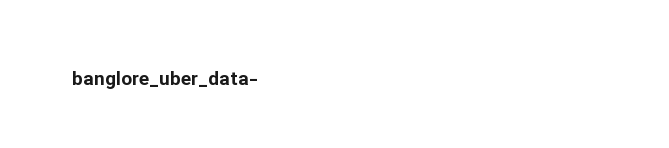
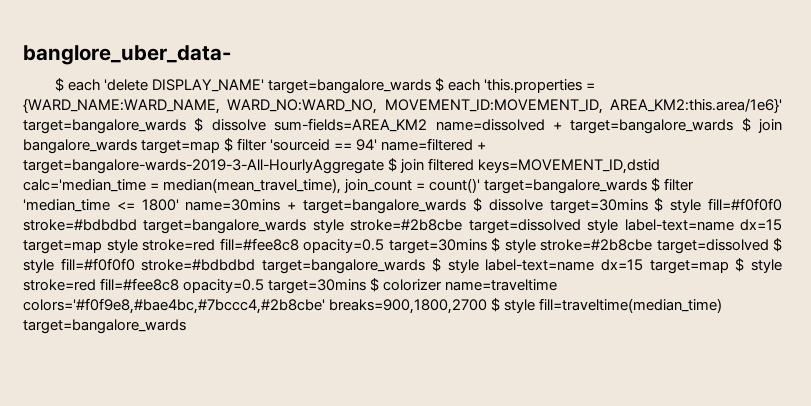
(258, 80) none -> [54,78,595,94] [23,98,782,114] [23,118,782,134] [23,138,487,154] [23,158,661,174] [23,178,695,194] [23,198,783,214] [23,219,783,234] [23,238,782,254] [23,258,783,274] [23,278,558,294] [23,298,723,314] [23,319,186,334] // $ each 'delete DISPLAY_NAME' target=bangalore_wards $ each 'this.properties = {WARD_NAME:WARD_NAME, WARD_NO:WARD_NO, MOVEMENT_ID:MOVEMENT_ID, AREA_KM2:this.area/1e6}' target=bangalore_wards $ dissolve sum-fields=AREA_KM2 name=dissolved + target=bangalore_wards $ join bangalore_wards target=map $ filter 'sourceid == 94' name=filtered + target=bangalore-wards-2019-3-All-HourlyAggregate $ join filtered keys=MOVEMENT_ID,dstid calc='median_time = median(mean_travel_time), join_count = count()' target=bangalore_wards $ filter 'median_time <= 1800' name=30mins + target=bangalore_wards $ dissolve target=30mins $ style fill=#f0f0f0 stroke=#bdbdbd target=bangalore_wards style stroke=#2b8cbe target=dissolved style label-text=name dx=15 target=map style stroke=red fill=#fee8c8 opacity=0.5 target=30mins $ style stroke=#2b8cbe target=dissolved $ style fill=#f0f0f0 stroke=#bdbdbd target=bangalore_wards $ style label-text=name dx=15 target=map $ style stroke=red fill=#fee8c8 opacity=0.5 target=30mins $ colorizer name=traveltime colors='#f0f9e8,#bae4bc,#7bccc4,#2b8cbe' breaks=900,1800,2700 $ style fill=traveltime(median_time) target=bangalore_wards

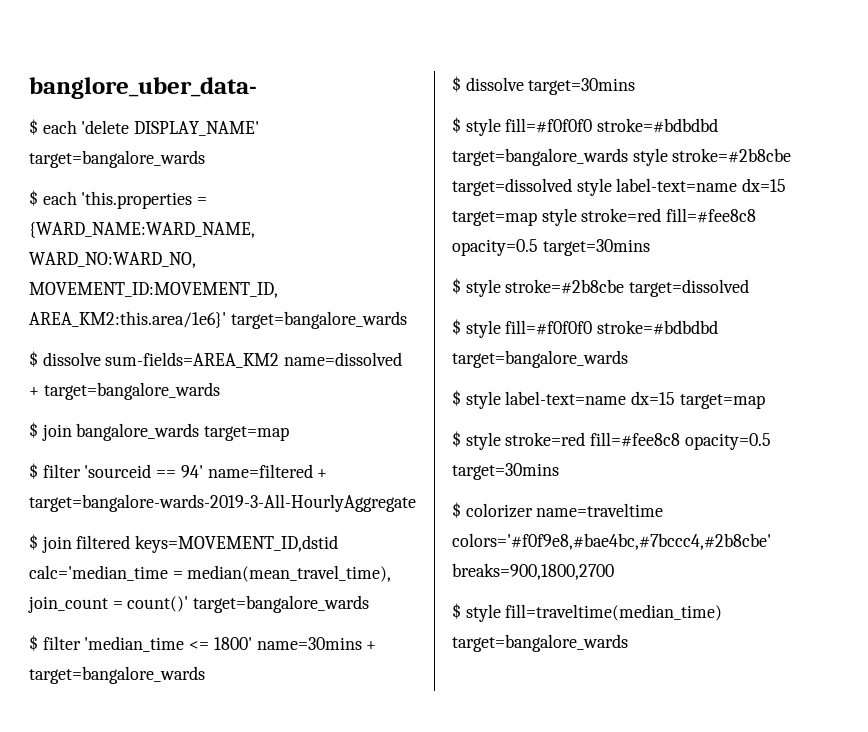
(431, 86) none -> (205, 159) //
(186, 126) none -> (407, 320) //
(734, 126) none -> (220, 391) //
(221, 147) none -> (290, 433) //
(384, 166) none -> (416, 503) //
(648, 186) none -> (370, 604) //
(467, 206) none -> (205, 675) //
(648, 206) none -> (636, 86) //
(487, 246) none -> (650, 247) //
[773,238,782,252] [23,258,426,274] $ style fill=#f0f0f0 stroke=#bdbdbd target=bangalore_wards -> [452,319,719,338] [452,350,628,368] // $ style fill=#f0f0f0 stroke=#bdbdbd target=bangalore_wards //
(729, 267) none -> (765, 401) //
(367, 286) none -> (559, 471) //
(488, 306) none -> (614, 571) //

